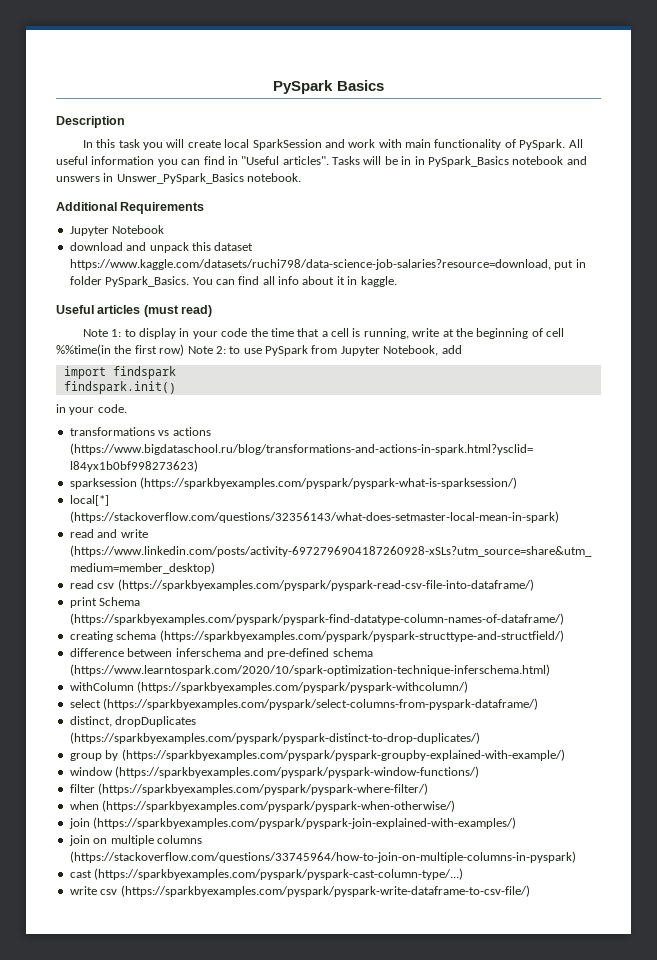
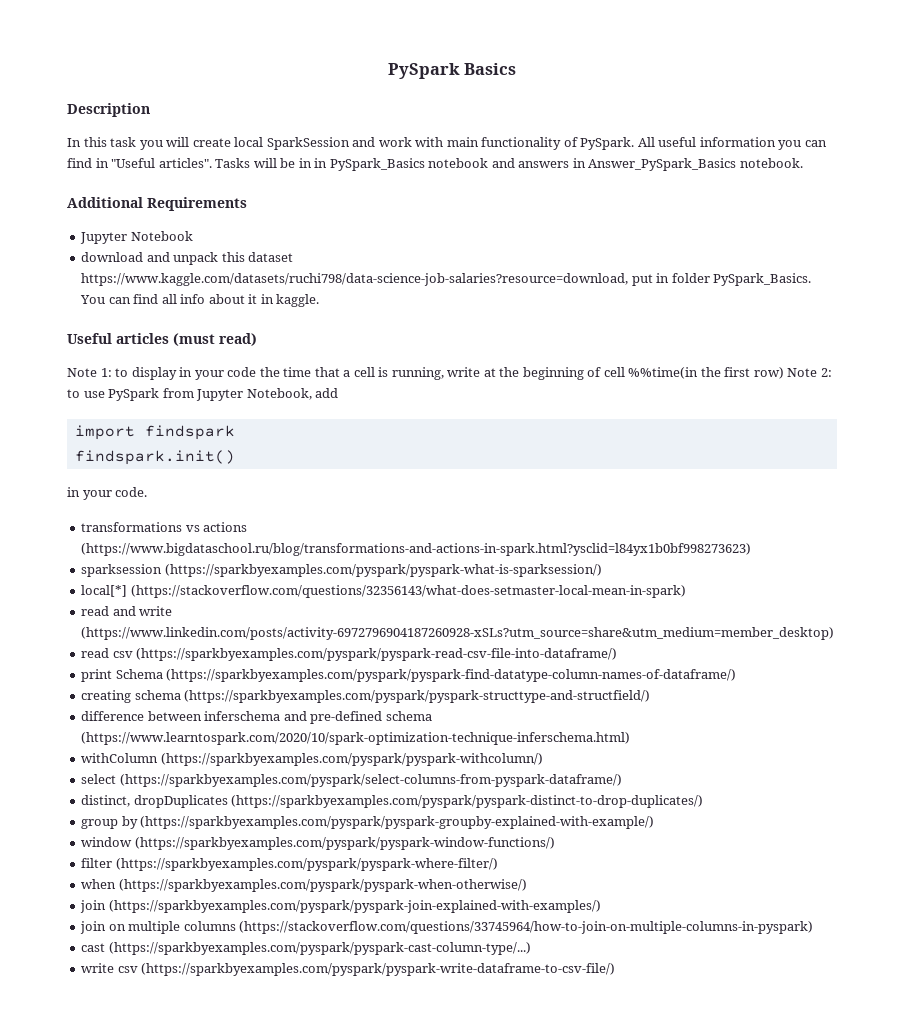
[56,173,244,184] unswers in Unswer_PySpark_Basics -> [518,158,737,171] answers in Answer_PySpark_Basics

